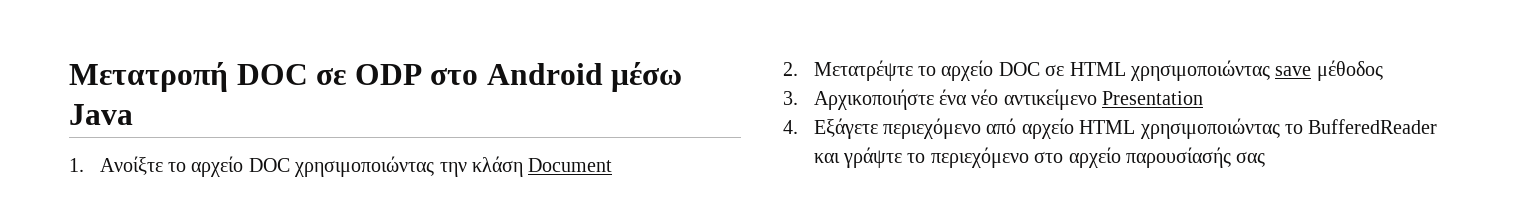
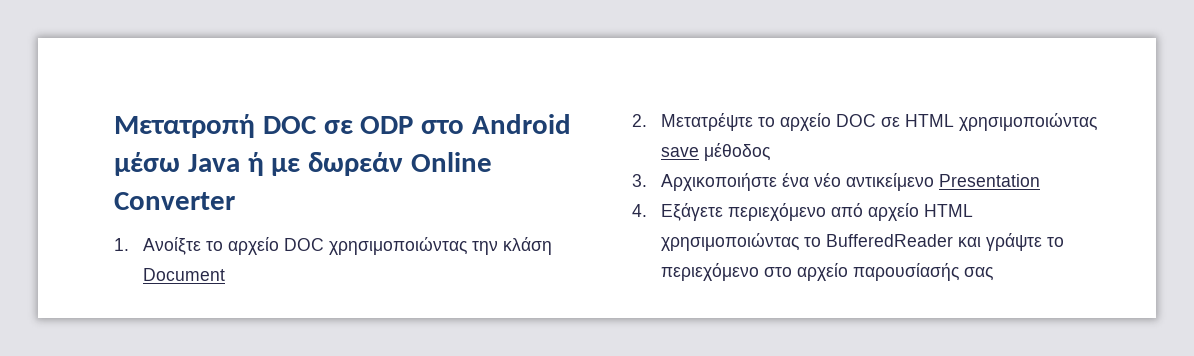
(133, 114) none -> [247,152,493,176] [114,192,235,210] ή με δωρεάν Online Converter

